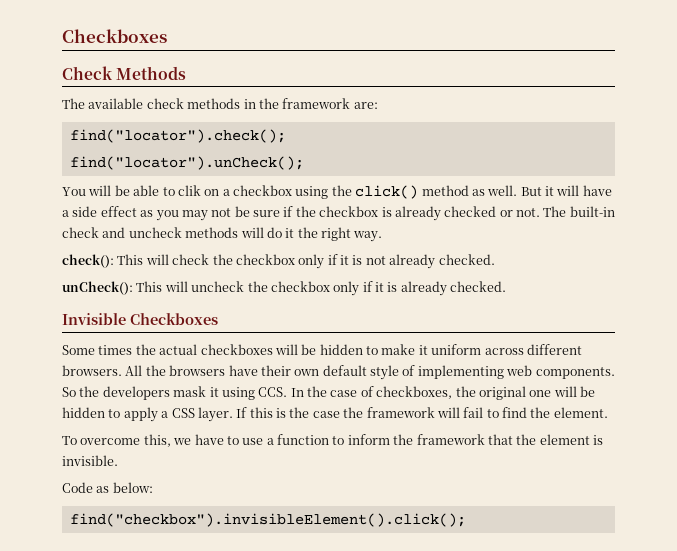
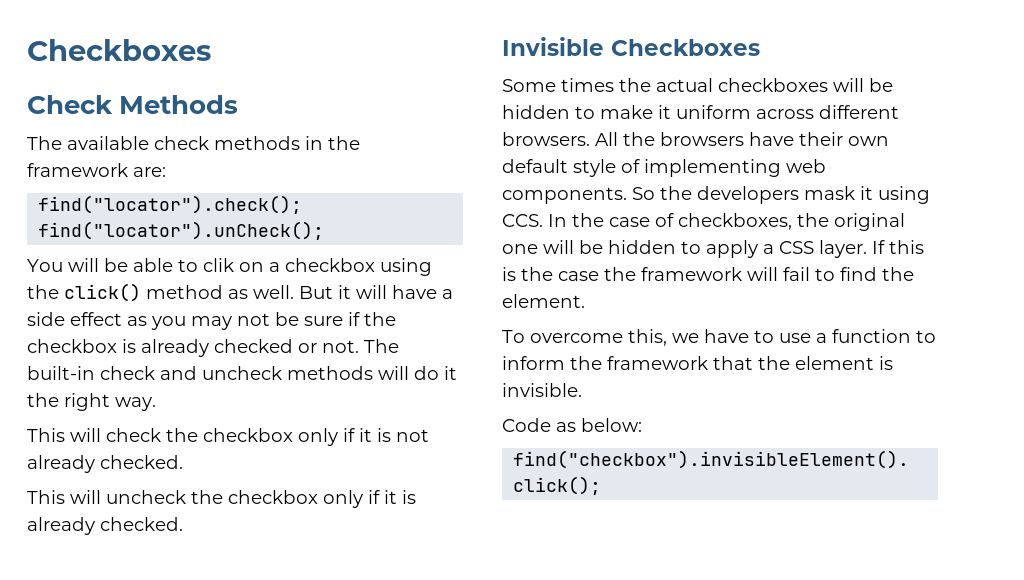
[62,254,114,268] check(): -> (156, 404) none
[62,281,133,295] unCheck(): -> (183, 462) none

